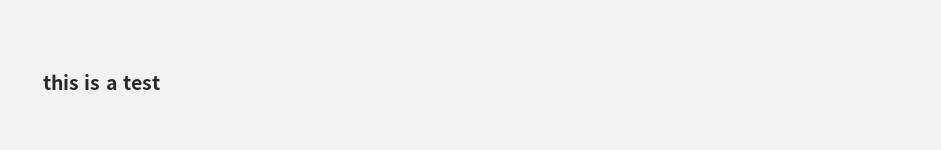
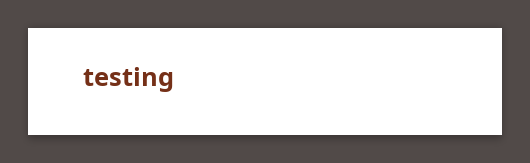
[43,74,160,90] this is a test -> [83,67,174,92] testing

